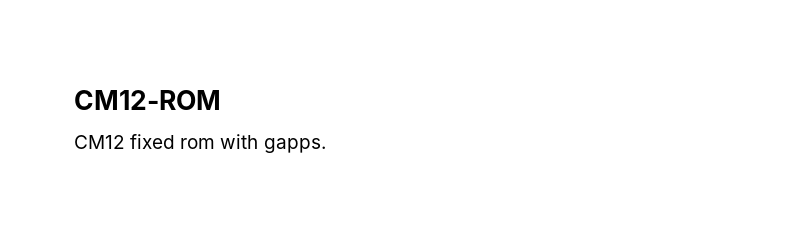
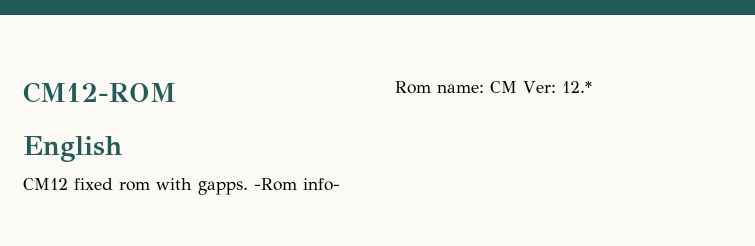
(221, 100) none -> [23,136,122,162] // English
(326, 145) none -> [254,178,340,191] [395,81,592,94] -Rom info- Rom name: CM Ver: 12.*

